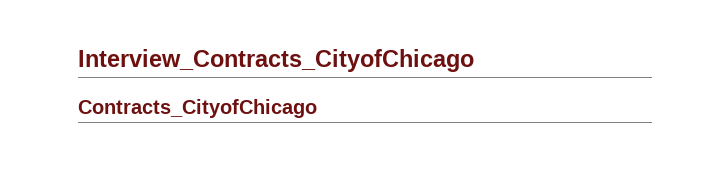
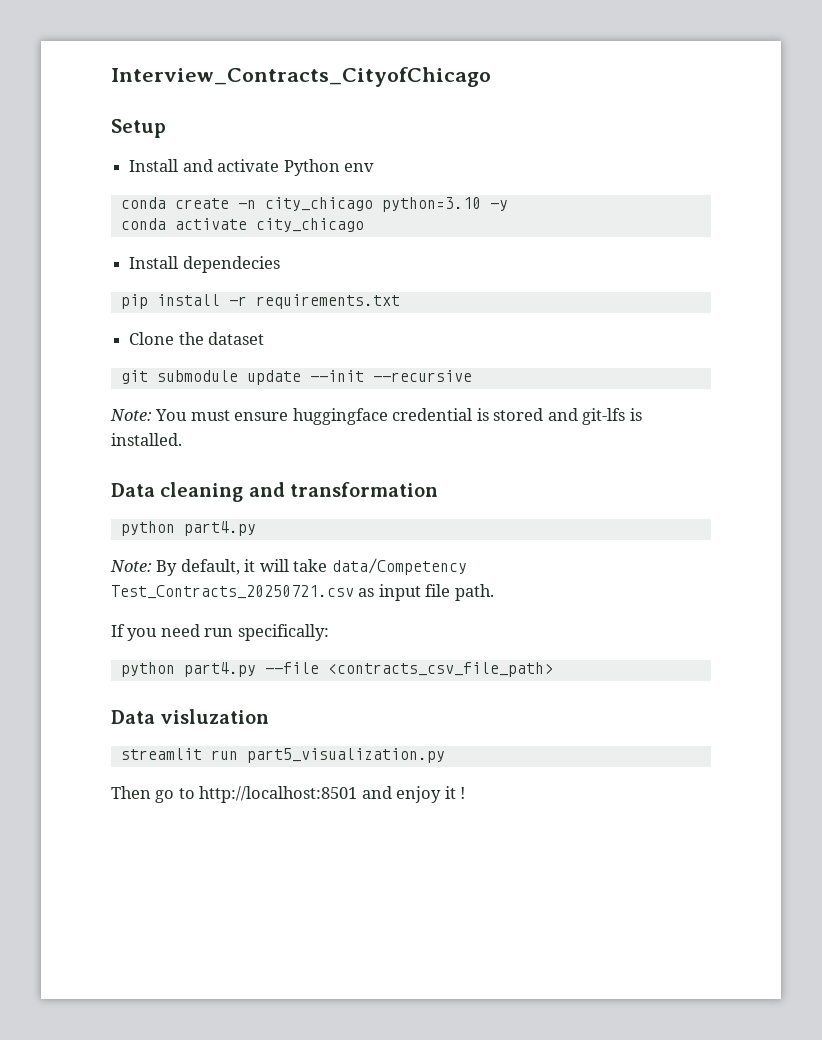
[78,99,317,118] Contracts_CityofChicago -> [111,119,166,138] [129,159,374,176] [120,197,508,212] [120,218,364,232] [129,256,280,273] [120,294,400,309] [129,332,265,345] [120,370,472,385] [110,408,642,425] [111,433,182,446] [111,482,439,502] [120,521,256,536] [110,558,467,576] [111,584,494,601] [111,624,329,641] [120,662,553,677] [111,709,270,724] [120,748,445,763] [111,786,466,803] Setup // Install and activate Python env // conda create -n city_chicago python=3.10 -y // conda activate city_chicago // Install dependecies // pip install -r requirements.txt // Clone the dataset // git submodule update --init --recursive // Note: You must ensure huggingface credential is stored and git-lfs is installed. // Data cleaning and transformation // python part4.py // Note: By default, it will take data/Competency Test_Contracts_20250721.csv as input file path. // If you need run specifically: // python part4.py --file <contracts_csv_file_path> // Data visluzation // streamlit run part5_visualization.py // Then go to http://localhost:8501 and enjoy it !

